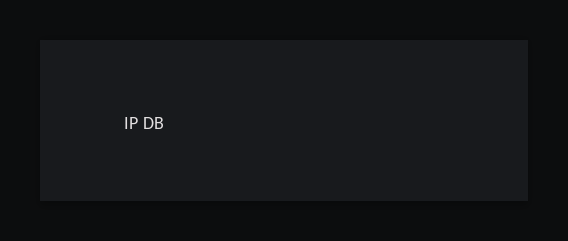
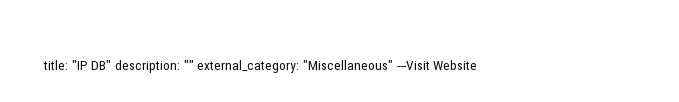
[124,117,164,129] IP DB -> [43,60,478,73] title: "IP DB" description: "" external_category: "Miscellaneous" ---Visit Website

